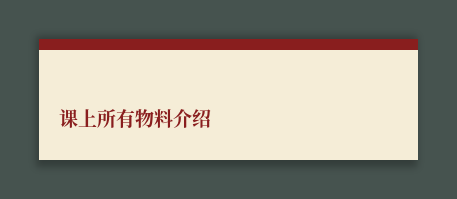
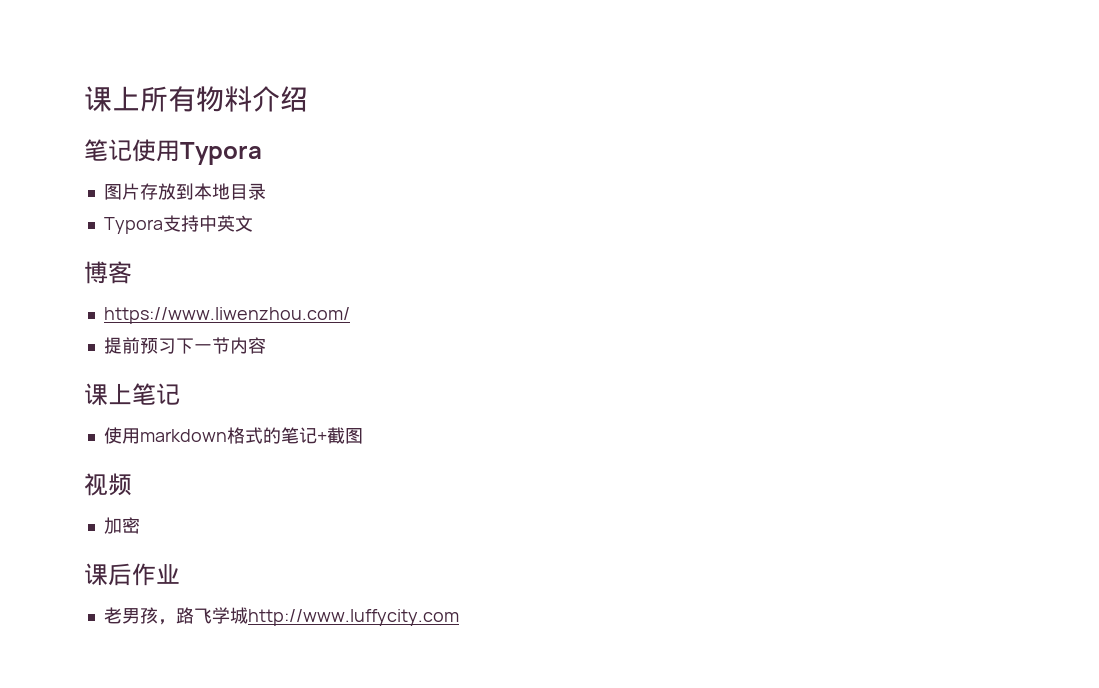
(211, 118) none -> [84,139,262,165] [103,183,266,200] [103,215,253,234] [84,261,132,284] [103,307,350,324] [103,337,266,354] [84,383,180,406] [103,427,363,444] [84,473,132,496] [103,517,140,534] [84,563,180,586] [103,607,459,626] // 笔记使用Typora // 图片存放到本地目录 // Typora支持中英文 // 博客 // https://www.liwenzhou.com/ // 提前预习下一节内容 // 课上笔记 // 使用markdown格式的笔记+截图 // 视频 // 加密 // 课后作业 // 老男孩，路飞学城http://www.luffycity.com

